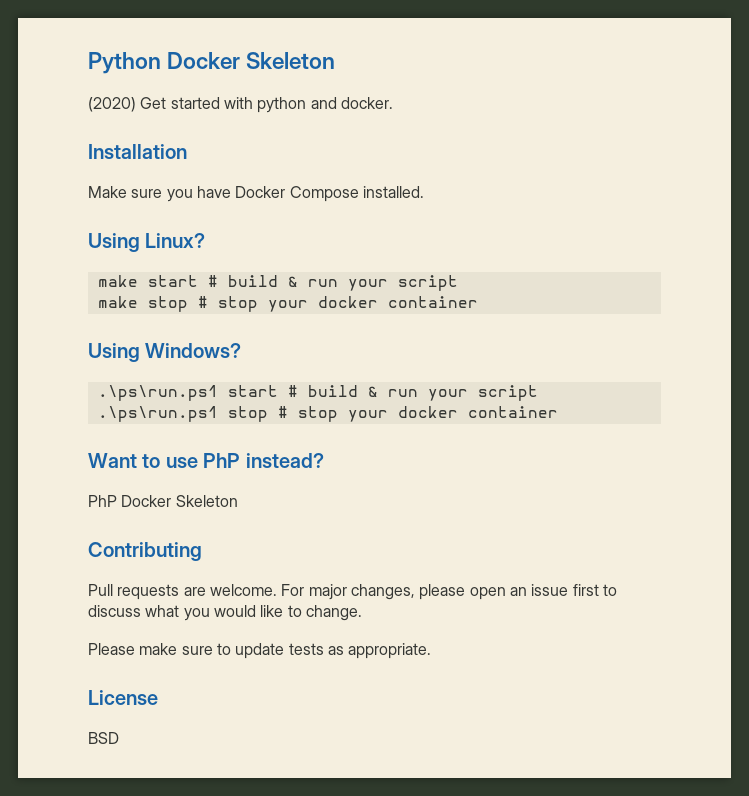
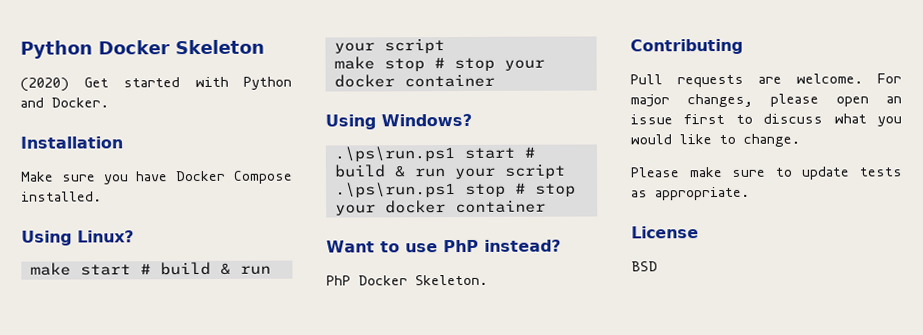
[257,97,393,113] python and docker. -> [243,76,292,90] [20,97,109,108] Python and Docker.
[175,495,238,507] Skeleton -> [415,274,488,286] Skeleton.

